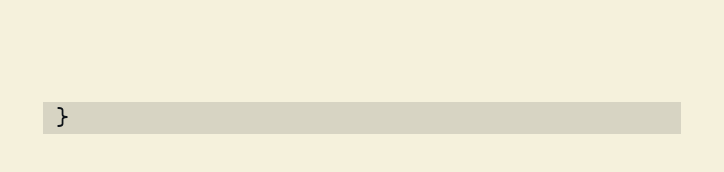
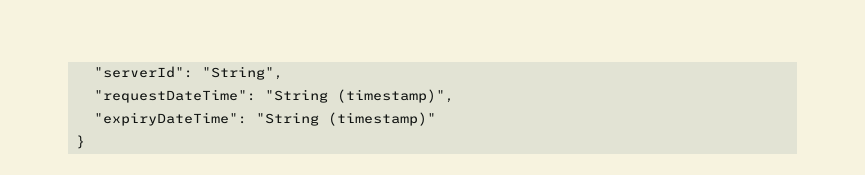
(55, 117) none -> [94,66,284,80] [94,89,455,103] [94,112,437,126] "serverId": "String", // "requestDateTime": "String (timestamp)", // "expiryDateTime": "String (timestamp)" //

